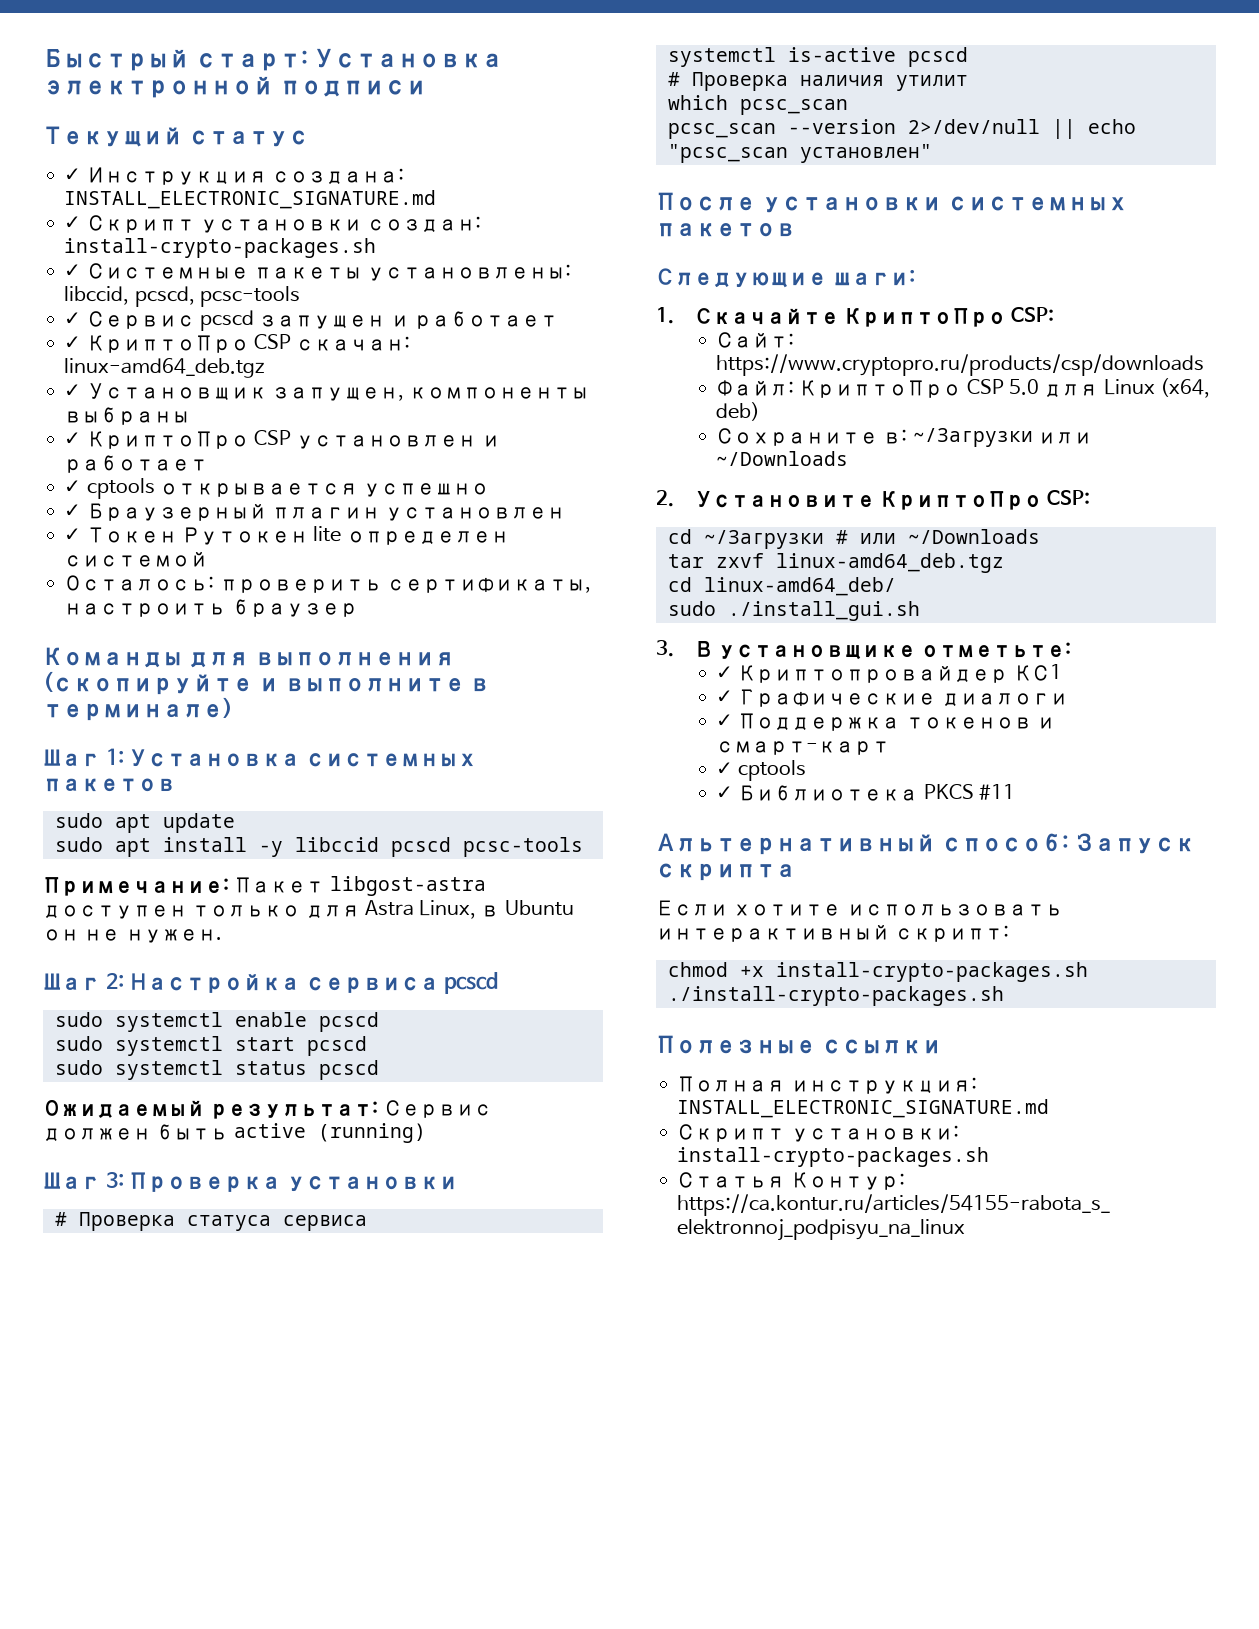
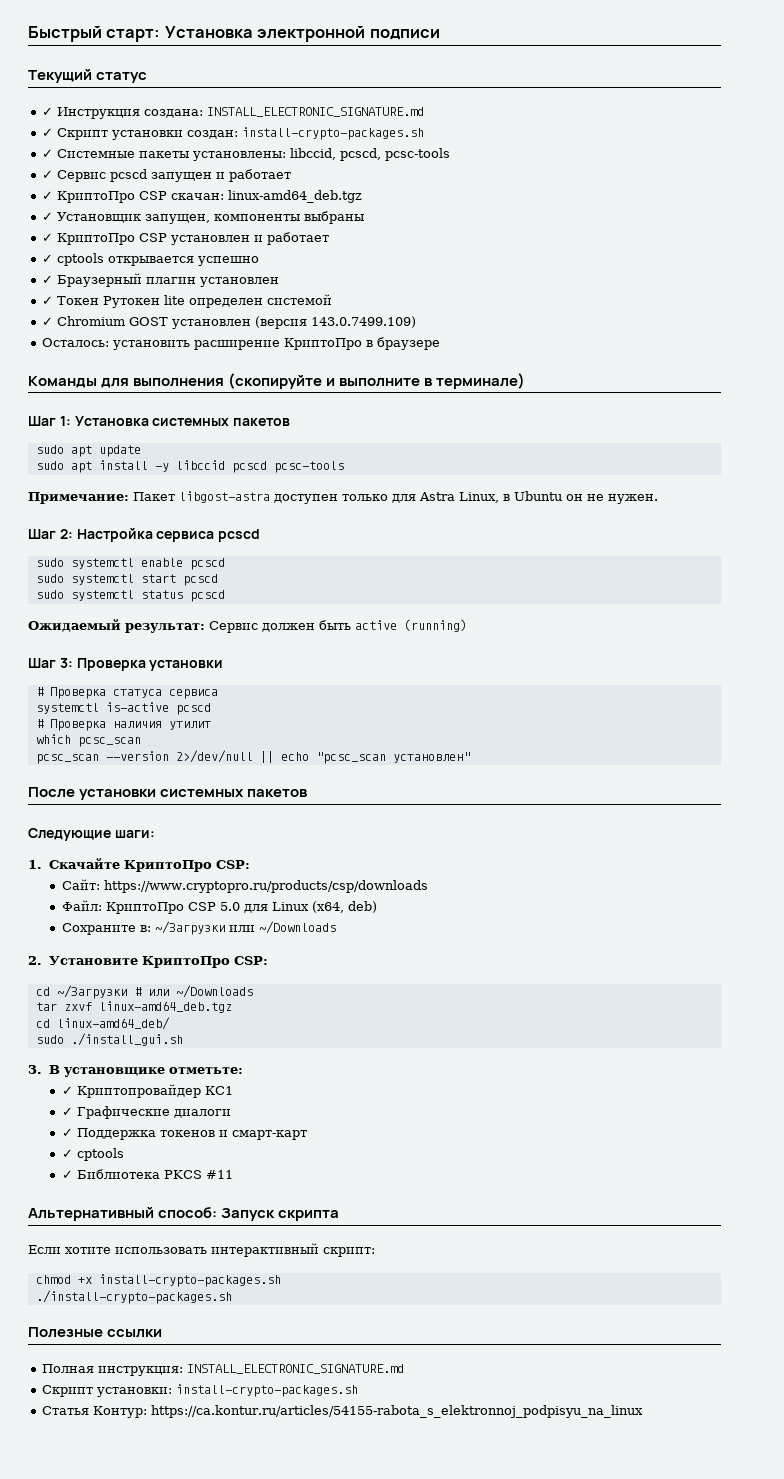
[64,575,591,593] [64,599,358,617] Осталось: проверить сертификаты, настроить браузер -> [42,316,417,329] [42,337,441,350] ✓ Chromium GOST установлен (версия 143.0.7499.109) // Осталось: установить расширение КриптоПро в браузере

